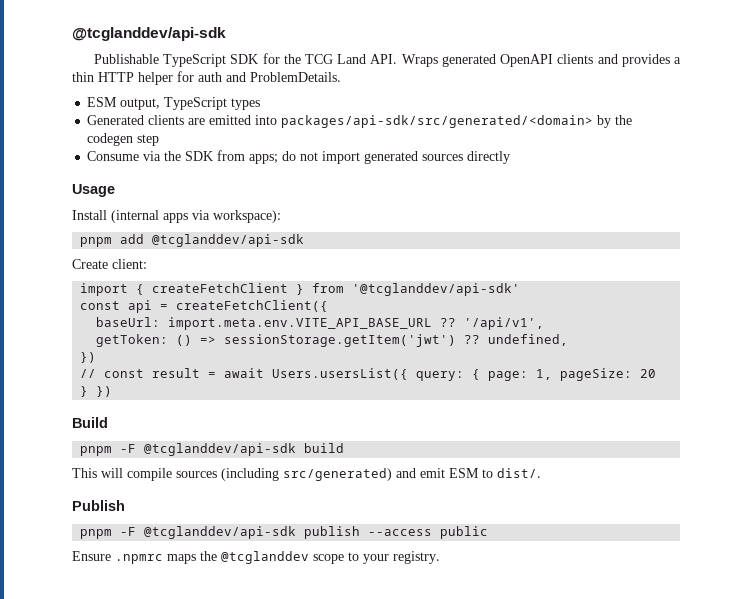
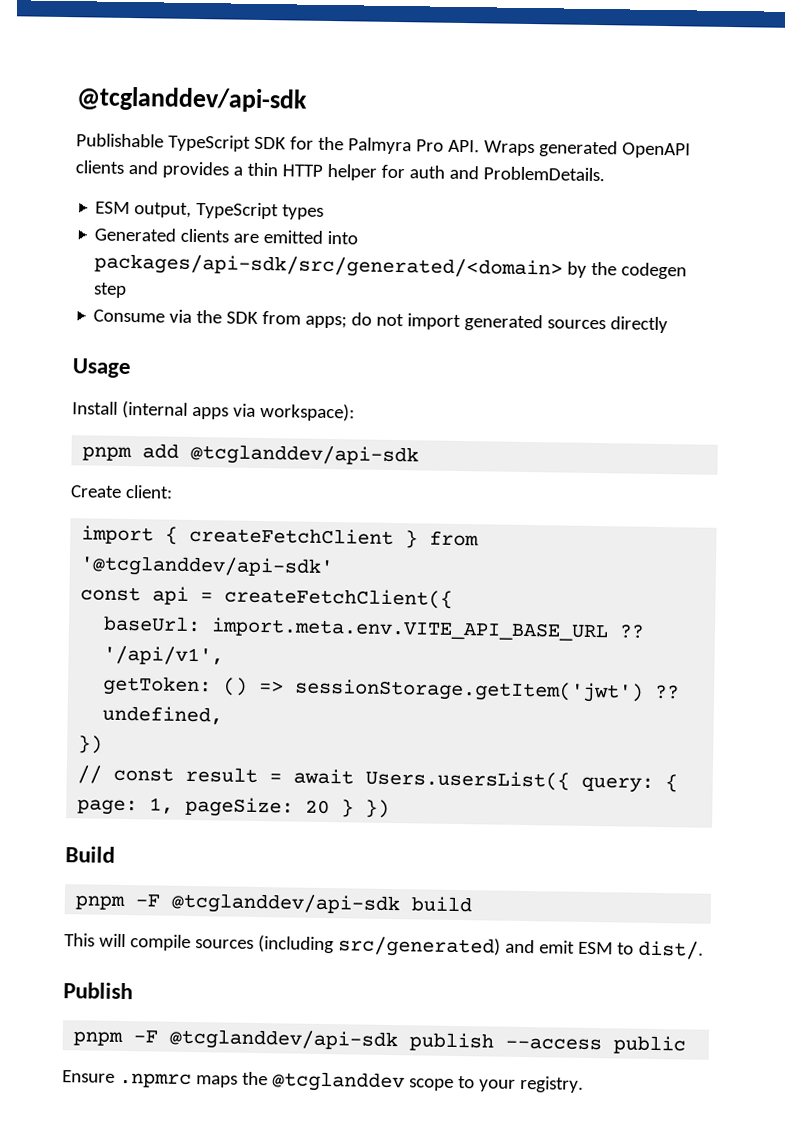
[304,54,367,64] TCG Land -> [347,137,444,155] Palmyra Pro

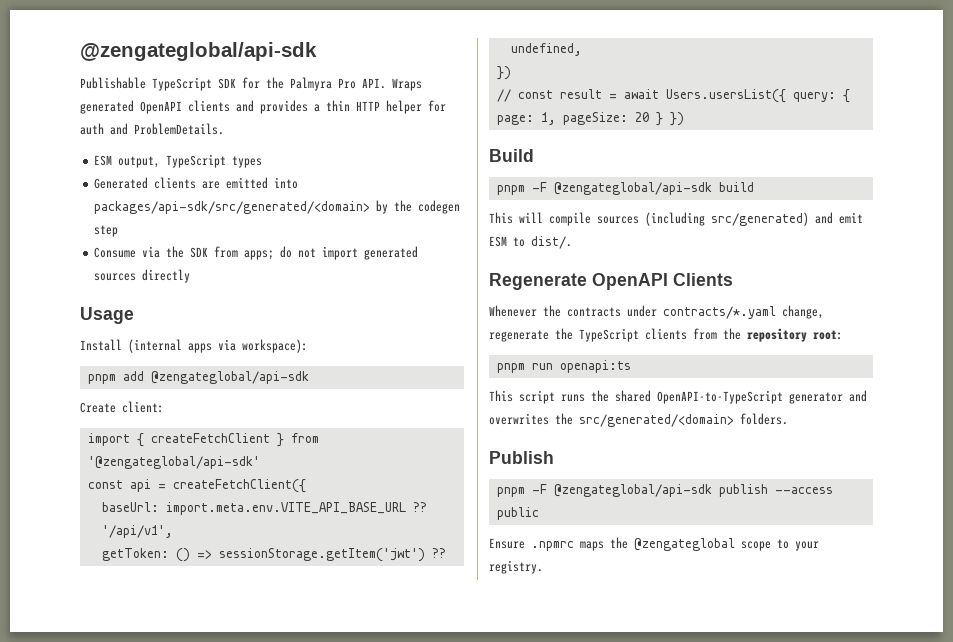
[76,86,308,113] @tcglanddev/api-sdk -> [80,42,317,61] @zengateglobal/api-sdk
[190,443,420,467] @tcglanddev/api-sdk -> [150,371,309,384] @zengateglobal/api-sdk
[80,555,335,579] '@tcglanddev/api-sdk' -> [87,456,260,469] '@zengateglobal/api-sdk'
[171,892,401,916] @tcglanddev/api-sdk -> [553,182,712,195] @zengateglobal/api-sdk
(704, 950) none -> [489,273,733,290] [489,305,824,319] [489,328,843,342] [496,360,631,373] [489,390,867,404] [489,413,788,427] // Regenerate OpenAPI Clients // Whenever the contracts under contracts/*.yaml change, regenerate the TypeScript clients from the repository root: // pnpm run openapi:ts // This script runs the shared OpenAPI-to-TypeScript generator and overwrites the src/generated/<domain> folders.
[169,1028,399,1052] @tcglanddev/api-sdk -> [553,484,712,497] @zengateglobal/api-sdk
[271,1071,405,1093] @tcglanddev -> [634,538,735,551] @zengateglobal

